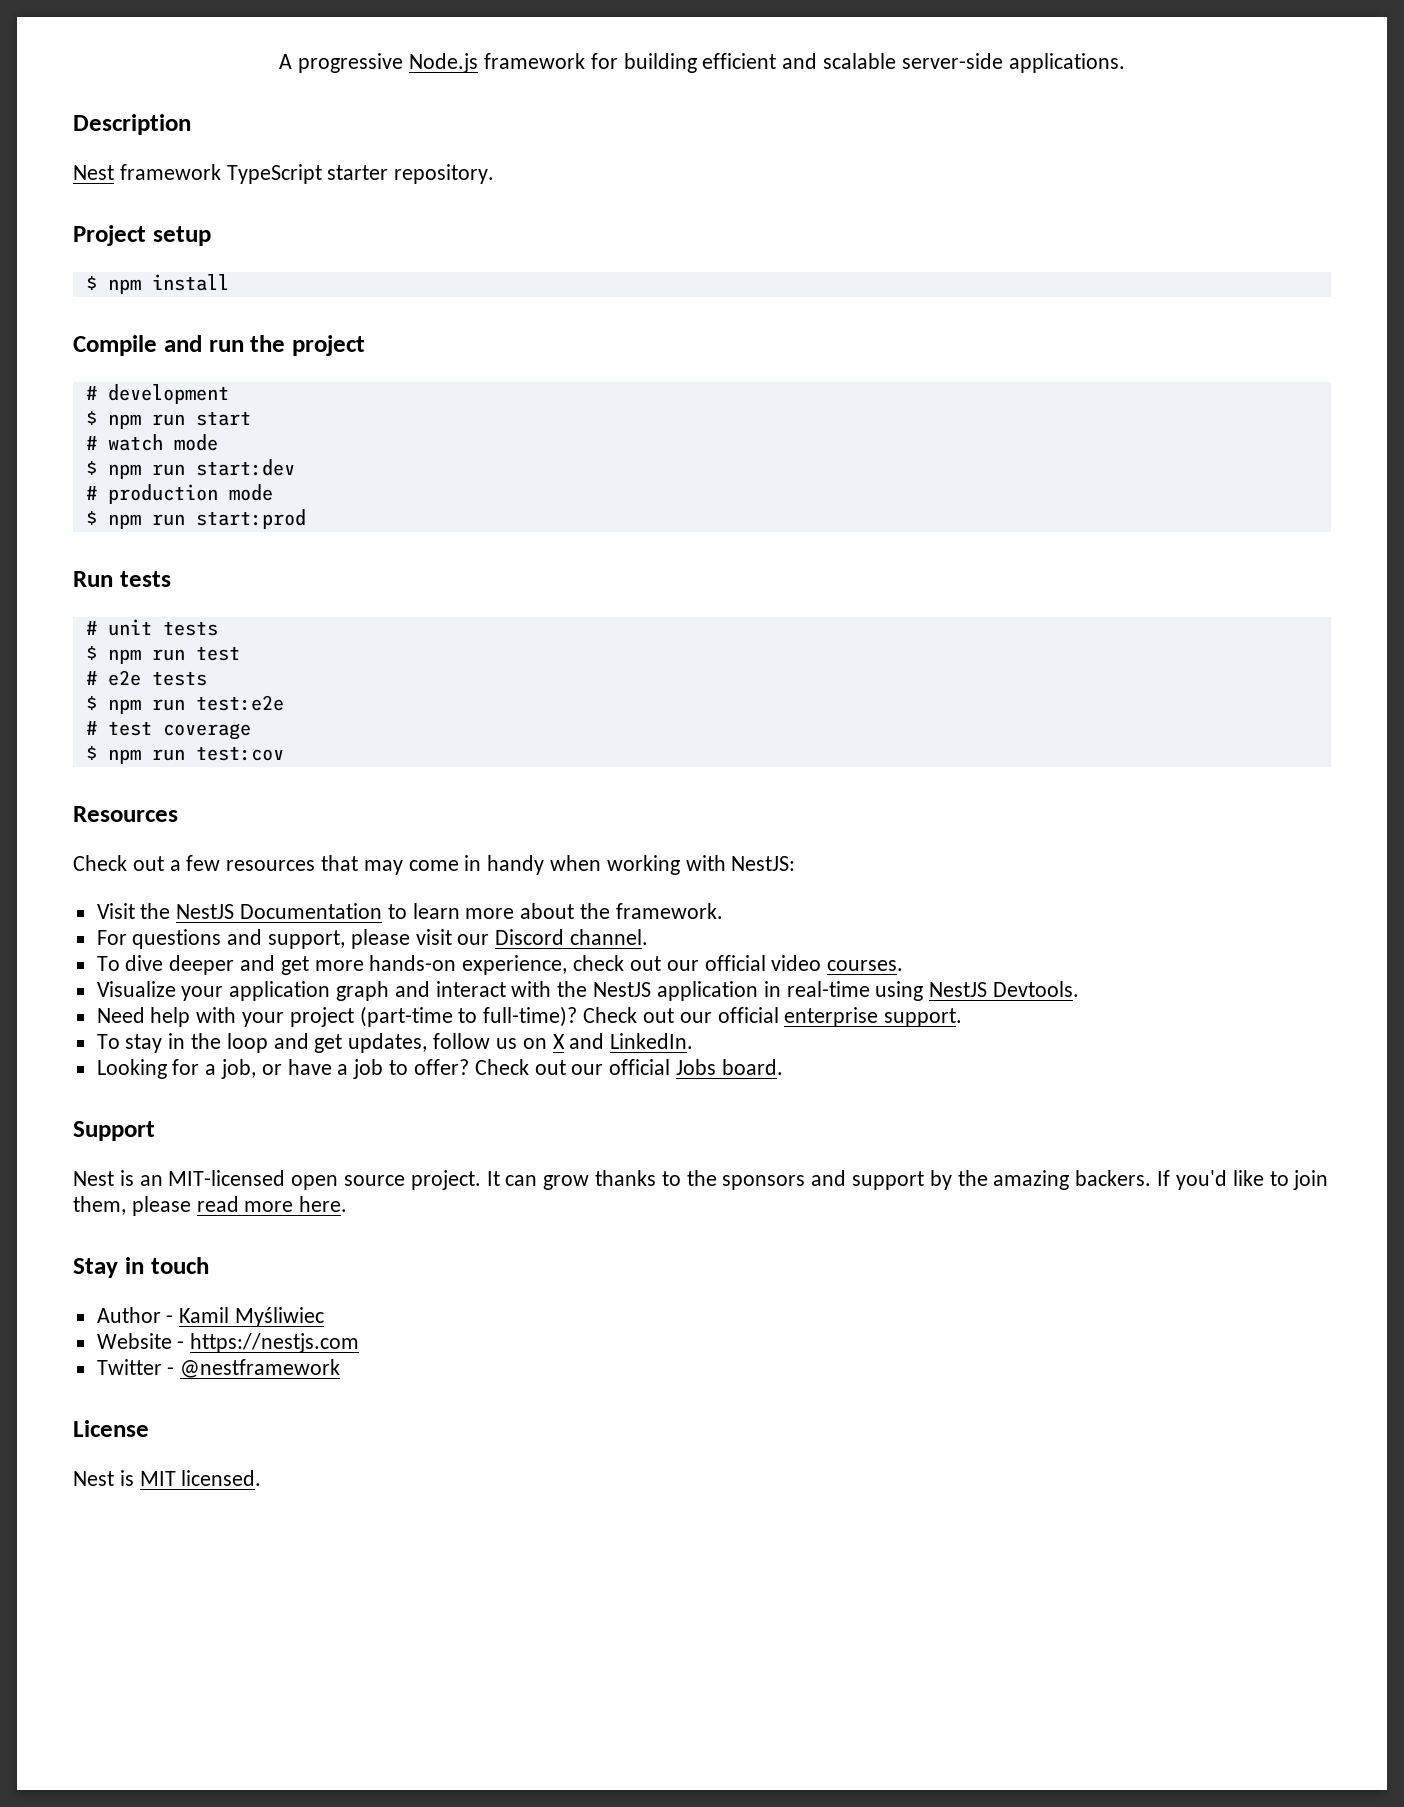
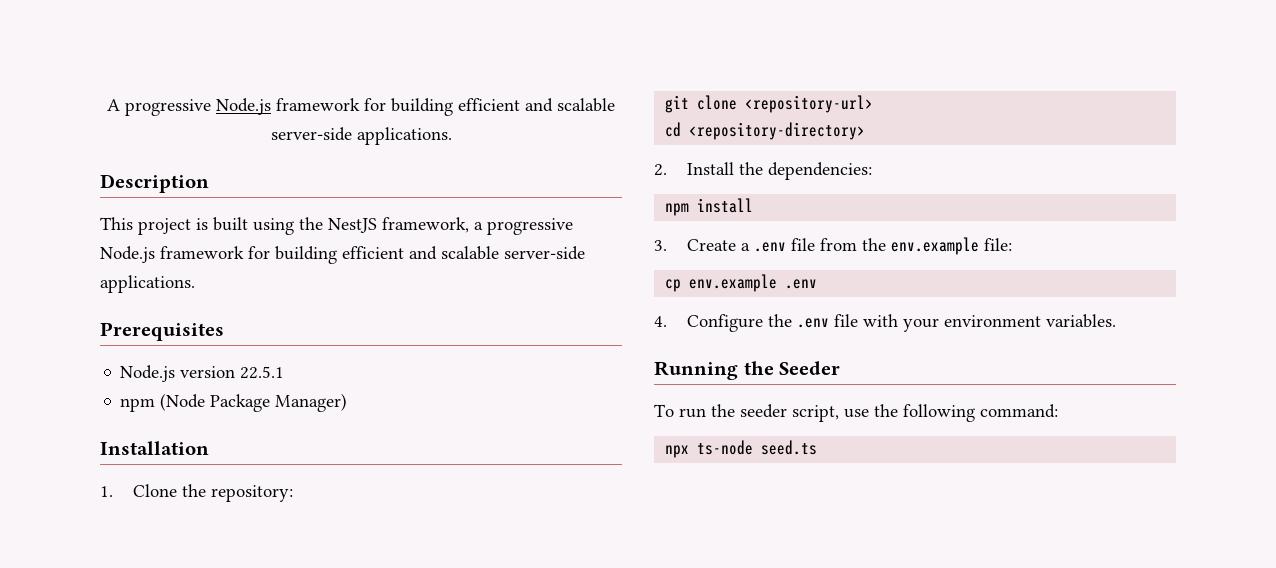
[73,164,495,184] [73,225,211,246] [85,274,229,294] [73,335,365,356] [85,384,229,404] [85,411,251,429] [85,434,218,451] [85,459,295,479] [85,484,273,504] [85,509,306,529] [73,571,171,587] [85,619,218,636] [85,646,240,664] [85,670,207,686] [85,695,284,714] [85,721,251,740] [85,746,284,764] [73,806,178,822] [73,855,796,875] [96,903,723,919] [96,929,649,949] [96,955,904,975] [96,981,1079,1001] [96,1006,963,1027] [96,1033,694,1053] [96,1059,783,1079] [73,1121,155,1141] [73,1170,1329,1190] [73,1196,348,1216] [73,1257,209,1278] [96,1307,325,1327] [96,1333,360,1353] [96,1359,341,1378] [73,1420,149,1437] [73,1470,262,1486] Nest framework TypeScript starter repository. // Project setup // $ npm install // Compile and run the project // # development // $ npm run start // # watch mode // $ npm run start:dev // # production mode // $ npm run start:prod // Run tests // # unit tests // $ npm run test // # e2e tests // $ npm run test:e2e // # test coverage // $ npm run test:cov // Resources // Check out a few resources that may come in handy when working with NestJS: // Visit the NestJS Documentation to learn more about the framework. // For questions and support, please visit our Discord channel. // To dive deeper and get more hands-on experience, check out our official video courses. // Visualize your application graph and interact with the NestJS application in real-time using NestJS Devtools. // Need help with your project (part-time to full-time)? Check out our official enterprise support. // To stay in the loop and get updates, follow us on X and LinkedIn. // Looking for a job, or have a job to offer? Check out our official Jobs board. // Support // Nest is an MIT-licensed open source project. It can grow thanks to the sponsors and support by the amazing backers. If you'd like to join them, please read more here. // Stay in touch // Author - Kamil Myśliwiec // Website - https://nestjs.com // Twitter - @nestframework // License // Nest is MIT licensed. -> [100,217,573,235] [100,246,585,264] [100,275,195,293] [100,322,224,341] [120,365,285,382] [120,393,348,412] [100,441,209,455] [100,484,293,502] [665,95,874,113] [665,122,866,140] [654,162,872,180] [665,198,754,216] [654,237,1012,255] [665,274,818,292] [654,314,1116,332] [654,361,841,380] [654,404,1058,422] [665,440,818,458] This project is built using the NestJS framework, a progressive Node.js framework for building efficient and scalable server-side applications. // Prerequisites // Node.js version 22.5.1 // npm (Node Package Manager) // Installation // 1. Clone the repository: // git clone <repository-url> // cd <repository-directory> // 2. Install the dependencies: // npm install // 3. Create a .env file from the env.example file: // cp env.example .env // 4. Configure the .env file with your environment variables. // Running the Seeder // To run the seeder script, use the following command: // npx ts-node seed.ts

